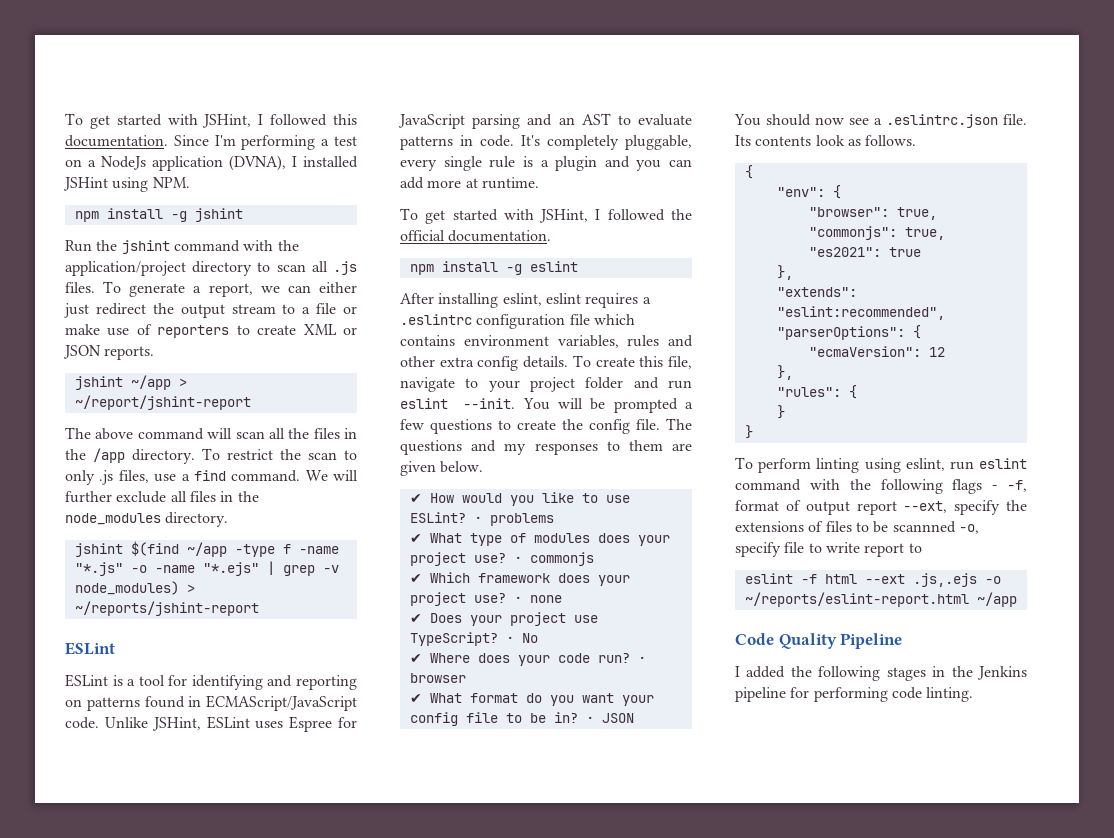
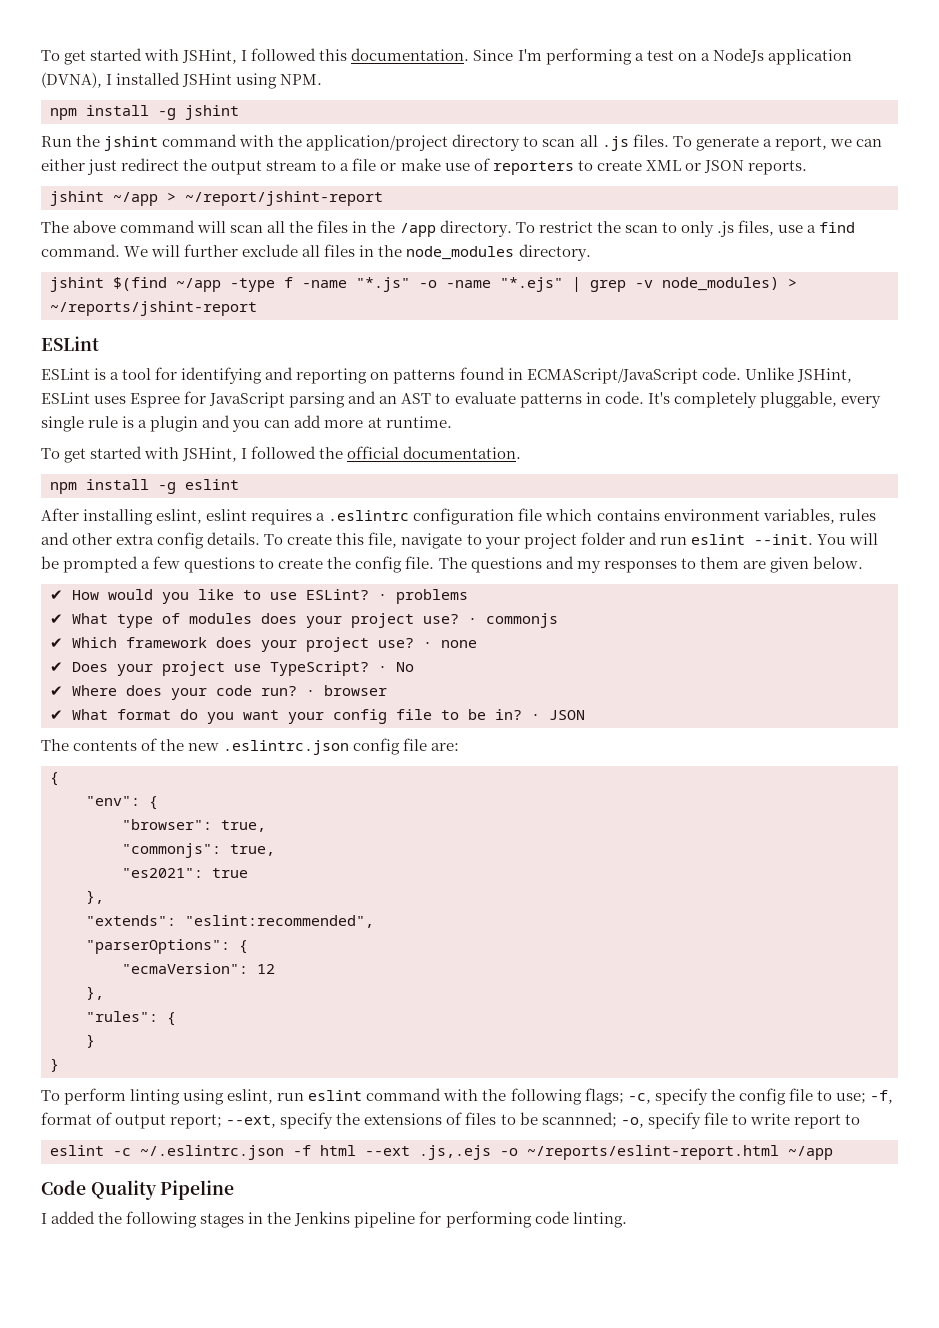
[734,114,1027,128] [735,135,917,146] You should now see a .eslintrc.json file. Its contents look as follows. -> [41,738,460,755] The contents of the new .eslintrc.json config file are:
[952,479,998,494] flags - -> [584,1088,866,1105] flags; -c, specify the config file to use;
[856,501,897,515] report -> [170,1114,223,1129] report;
[892,521,956,533] scannned -> [541,1112,617,1128] scannned;
(793, 578) none -> [113,1145,284,1160] -c ~/.eslintrc.json

